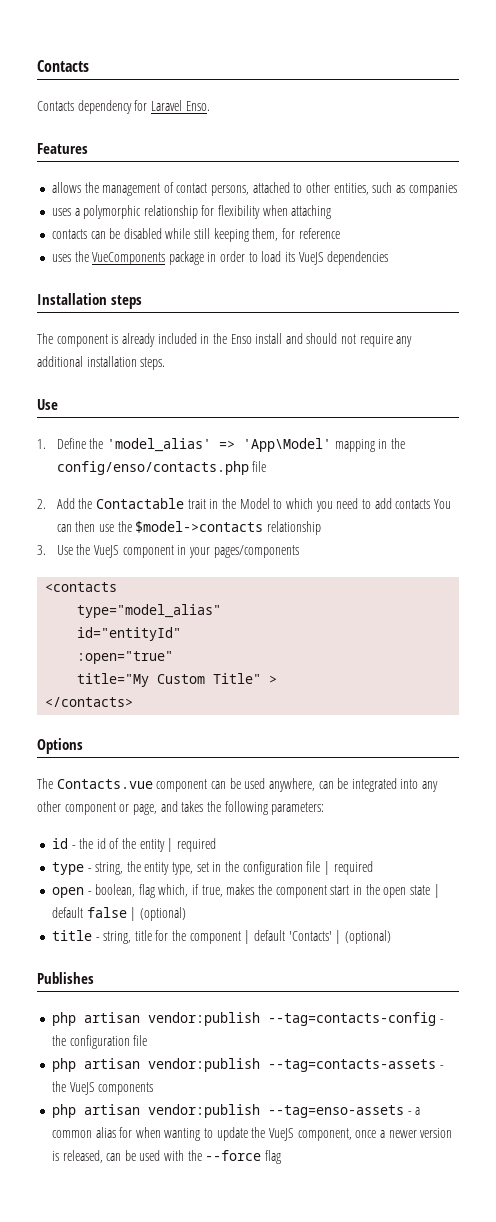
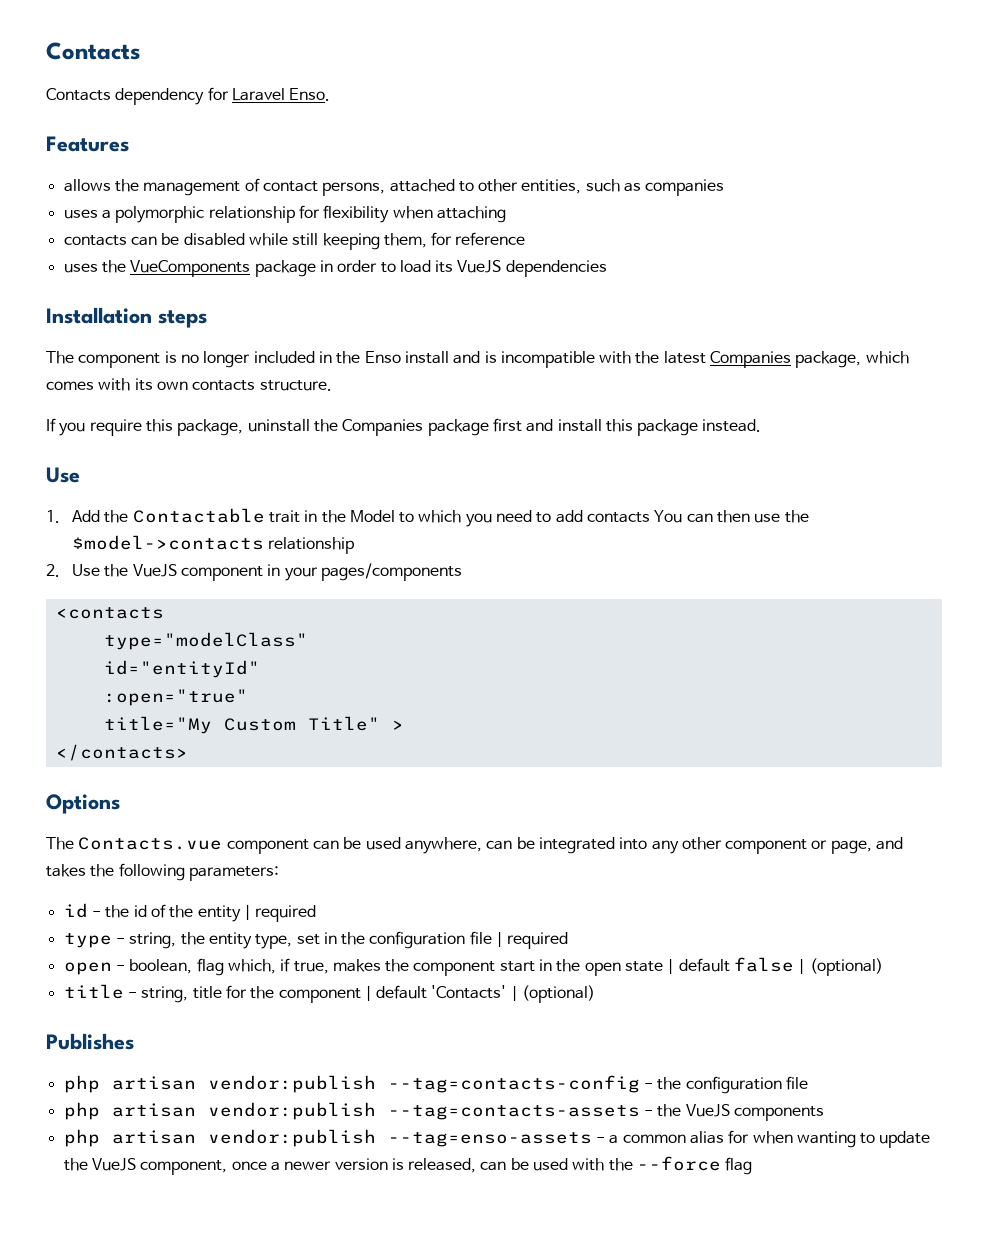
[121,333,155,347] already -> [180,351,251,368] no longer
[306,333,413,347] [37,356,166,370] [37,399,58,410] [37,438,406,452] [56,461,267,475] [37,499,46,509] should not require any additional installation steps. // Use // 1. Define the 'model_alias' => 'App\Model' mapping in the config/enso/contacts.php file // 2. -> [484,351,909,368] [46,378,332,391] [46,418,762,436] [46,467,80,483] [46,510,60,523] is incompatible with the latest Companies package, which comes with its own contacts structure. // If you require this package, uninstall the Companies package first and install this package instead. // Use // 1.
[37,545,46,555] 3. -> [46,564,60,577] 2.
[77,604,222,618] type="model_alias" -> [103,632,308,650] type="modelClass"

